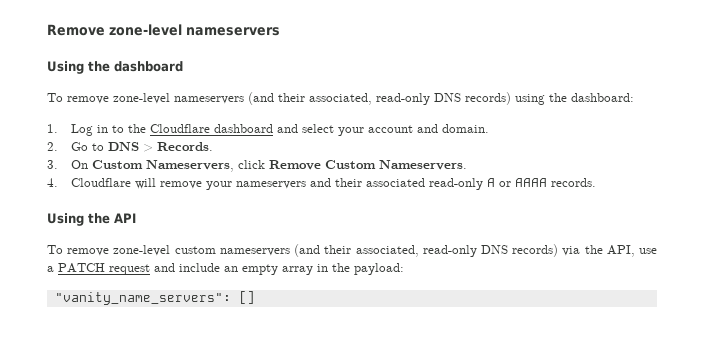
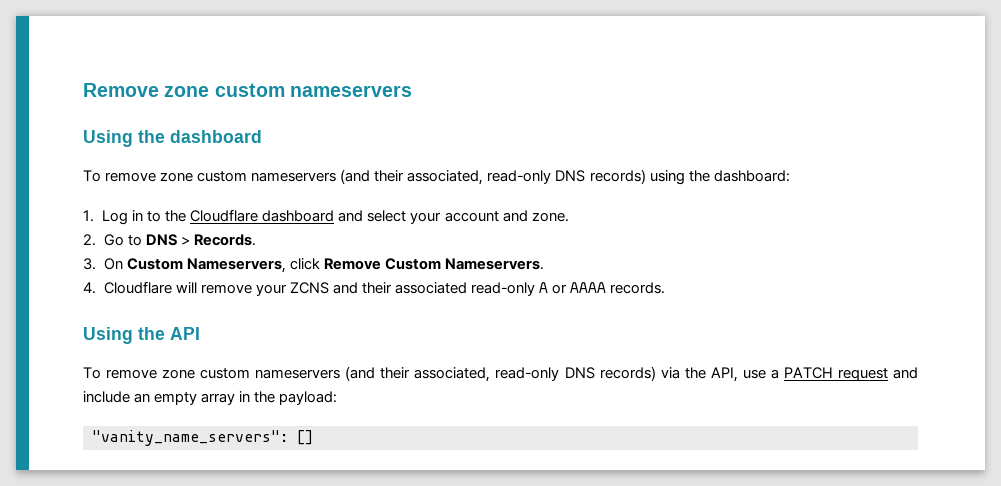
[47,24,182,36] Remove zone-level -> [83,83,285,97] Remove zone custom
[113,93,170,104] zone-level -> [160,171,248,182] zone custom
[442,124,490,133] domain. -> [531,212,569,222] zone.
[236,181,307,189] nameservers -> [289,282,329,294] ZCNS
[113,245,171,256] zone-level -> [162,369,196,379] zone

